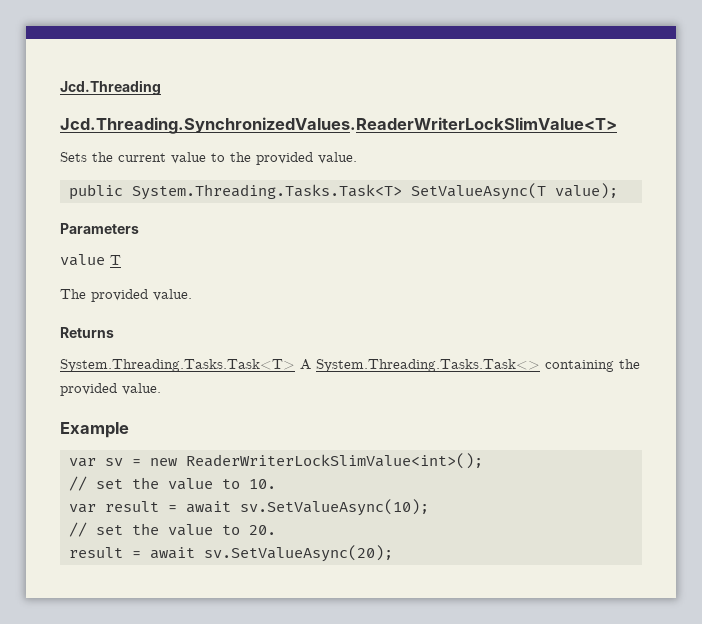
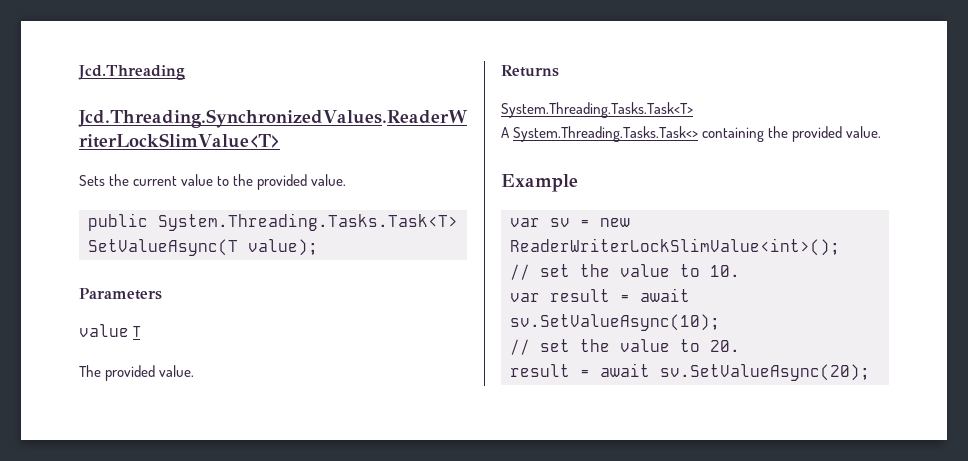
(295, 365) none -> (693, 110) //

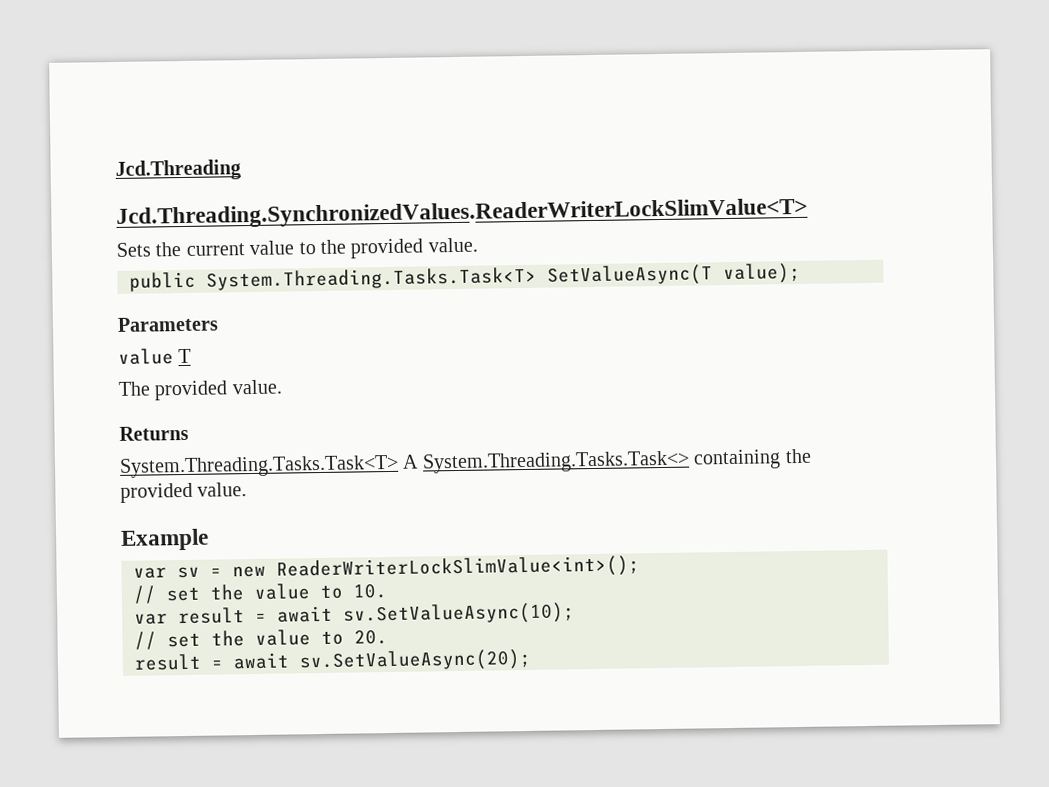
(693, 110) // -> (399, 466) none

